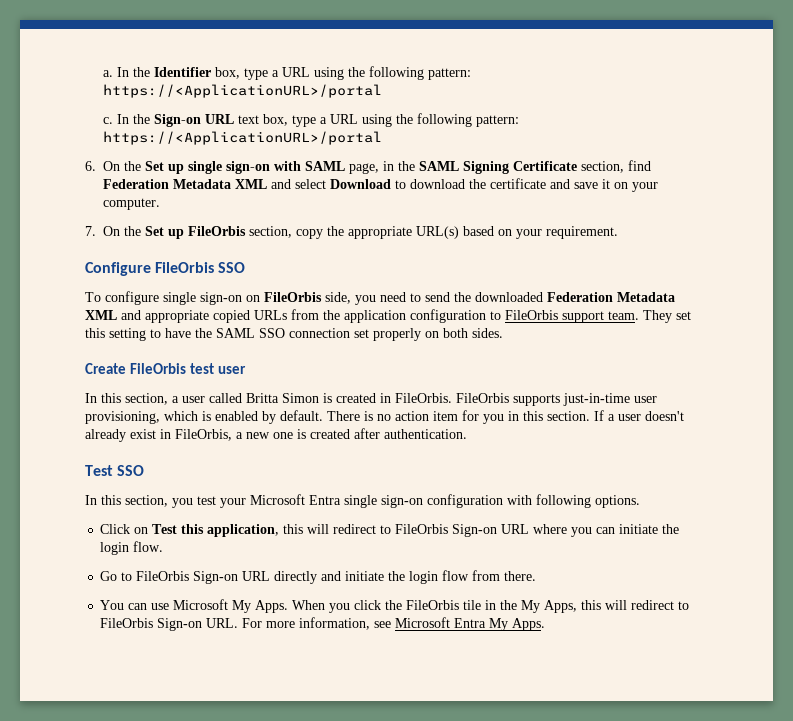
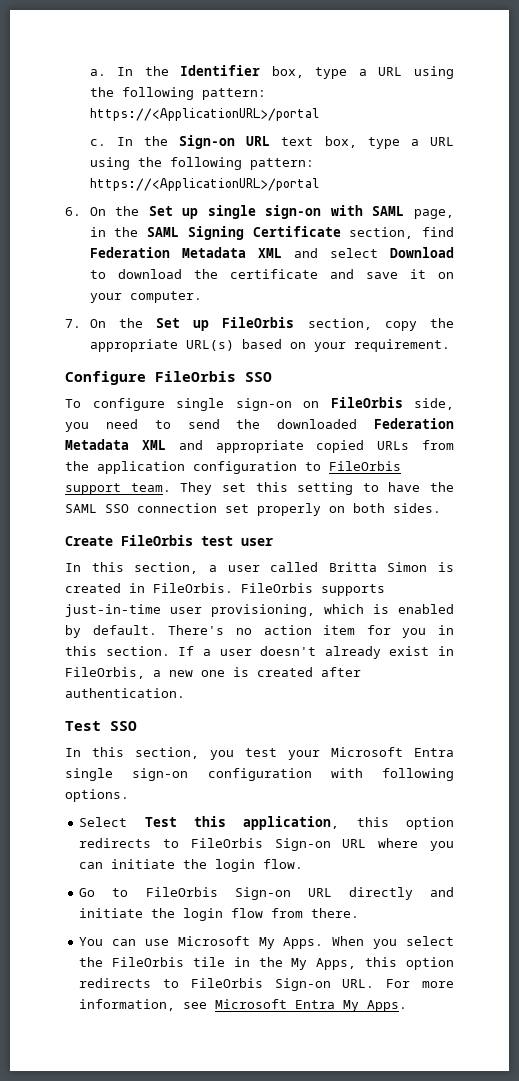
[327,411,373,421] There is -> [168,625,225,635] There's
[100,524,149,534] Click on -> [79,817,128,827] Select
[307,524,377,534] will redirect -> [405,817,454,830] [79,838,152,848] option redirects
[354,600,382,610] click -> [405,936,454,946] select
[605,600,675,610] will redirect -> [406,957,454,970] [79,978,152,988] option redirects

